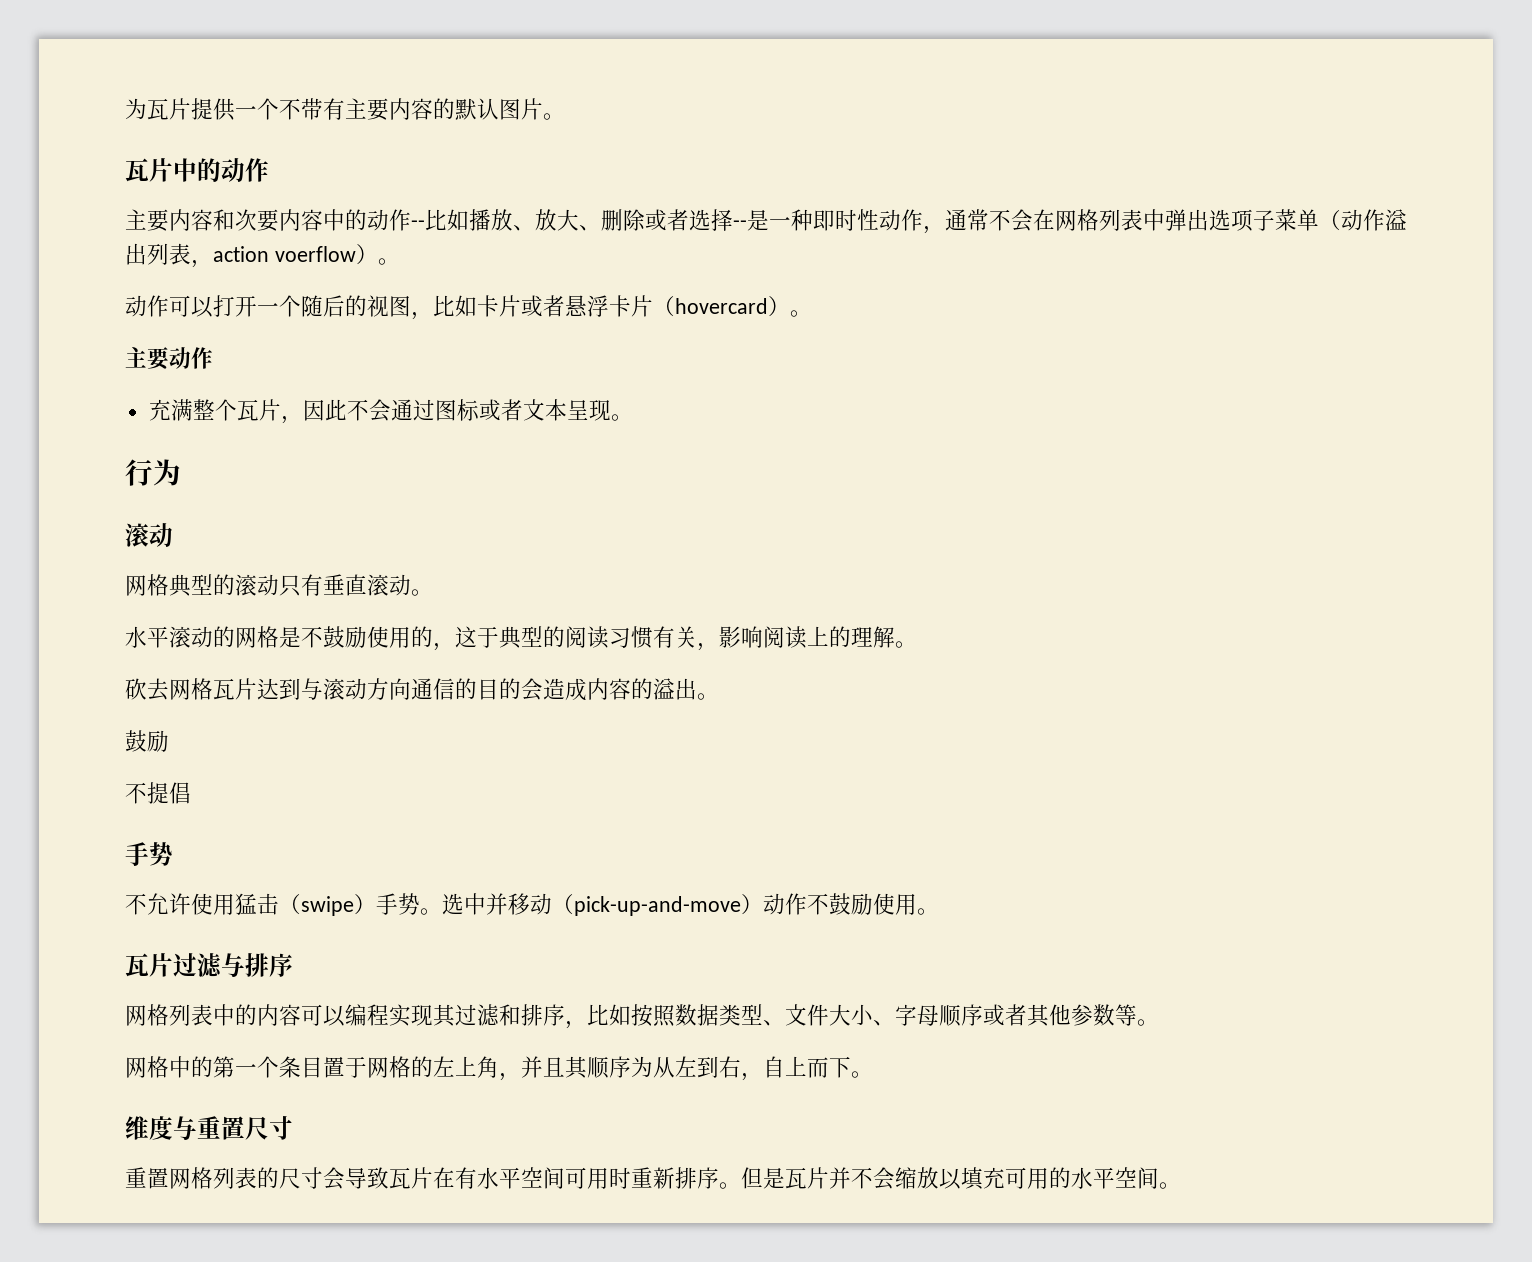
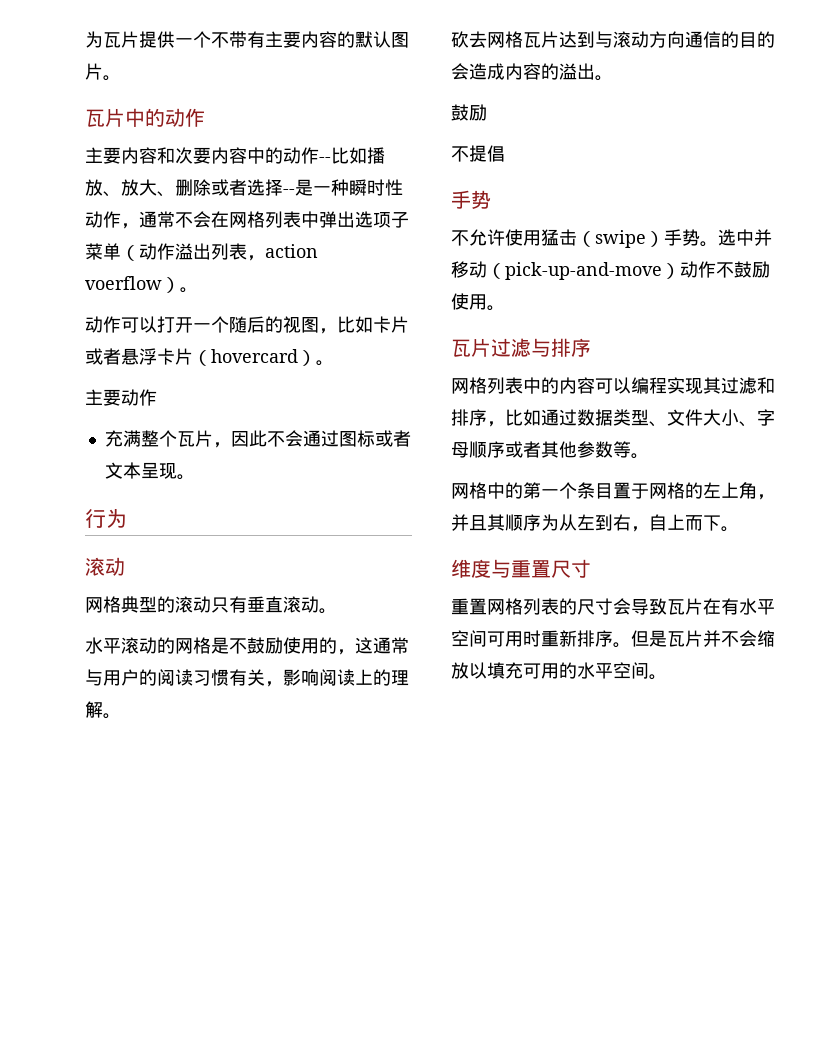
[813,210,835,231] 即 -> [349,179,367,196] 瞬
[477,626,543,649] 于典型 -> [373,637,409,654] [85,669,139,686] 通常与用户
[631,1004,675,1027] 按照 -> [541,409,577,426] 通过

